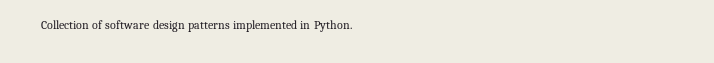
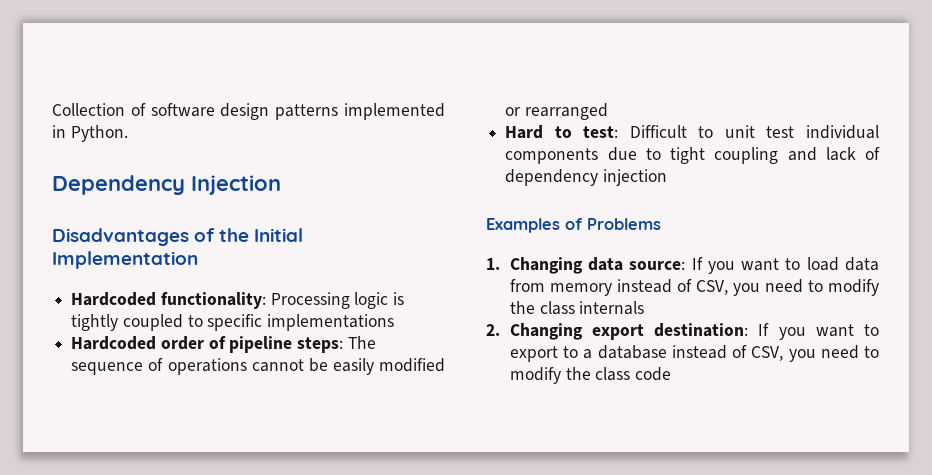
(352, 26) none -> [52,175,281,195] [52,228,304,246] [52,251,198,269] [71,292,405,309] [71,314,395,331] [71,336,376,353] [71,358,445,375] [505,103,608,120] [505,125,879,139] [505,147,880,164] [505,169,667,186] [486,218,661,233] [486,257,879,274] [509,279,879,296] [509,301,645,315] [486,323,879,340] [509,345,879,362] [509,367,672,384] // Dependency Injection // Disadvantages of the Initial Implementation // Hardcoded functionality: Processing logic is tightly coupled to specific implementations // Hardcoded order of pipeline steps: The sequence of operations cannot be easily modified or rearranged // Hard to test: Difficult to unit test individual components due to tight coupling and lack of dependency injection // Examples of Problems // 1. Changing data source: If you want to load data from memory instead of CSV, you need to modify the class internals // 2. Changing export destination: If you want to export to a database instead of CSV, you need to modify the class code

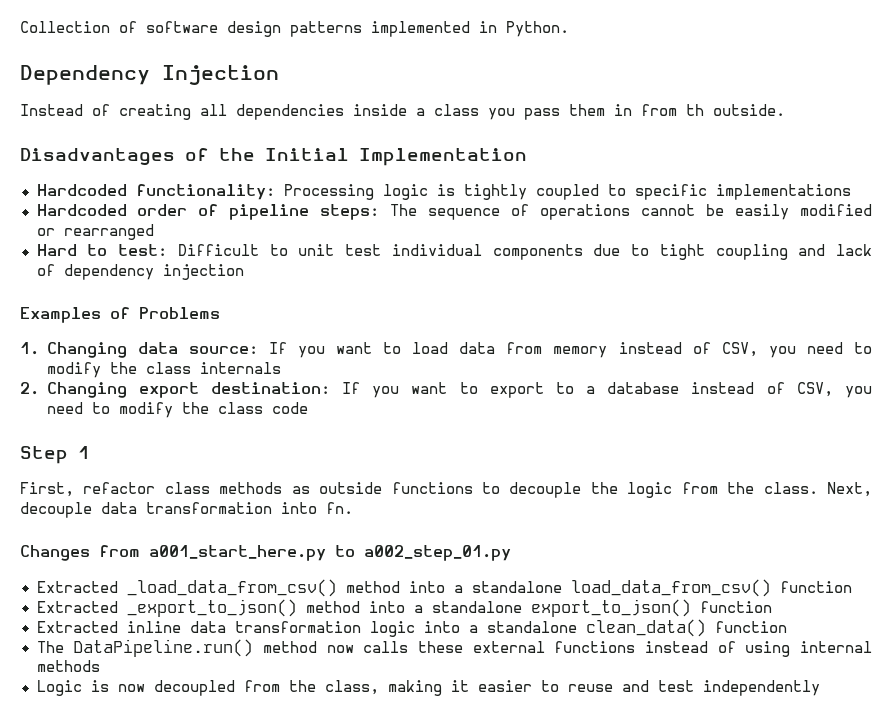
(281, 185) none -> [20,104,785,120] // Instead of creating all dependencies inside a class you pass them in from th outside.
(672, 374) none -> [20,446,90,464] [20,482,873,498] [20,502,353,518] [20,545,511,561] [36,579,852,597] [36,599,772,617] [36,619,787,637] [36,639,872,657] [36,660,100,672] [36,680,820,696] // Step 1 // First, refactor class methods as outside functions to decouple the logic from the class. Next, decouple data transformation into fn. // Changes from a001_start_here.py to a002_step_01.py // Extracted _load_data_from_csv() method into a standalone load_data_from_csv() function // Extracted _export_to_json() method into a standalone export_to_json() function // Extracted inline data transformation logic into a standalone clean_data() function // The DataPipeline.run() method now calls these external functions instead of using internal methods // Logic is now decoupled from the class, making it easier to reuse and test independently

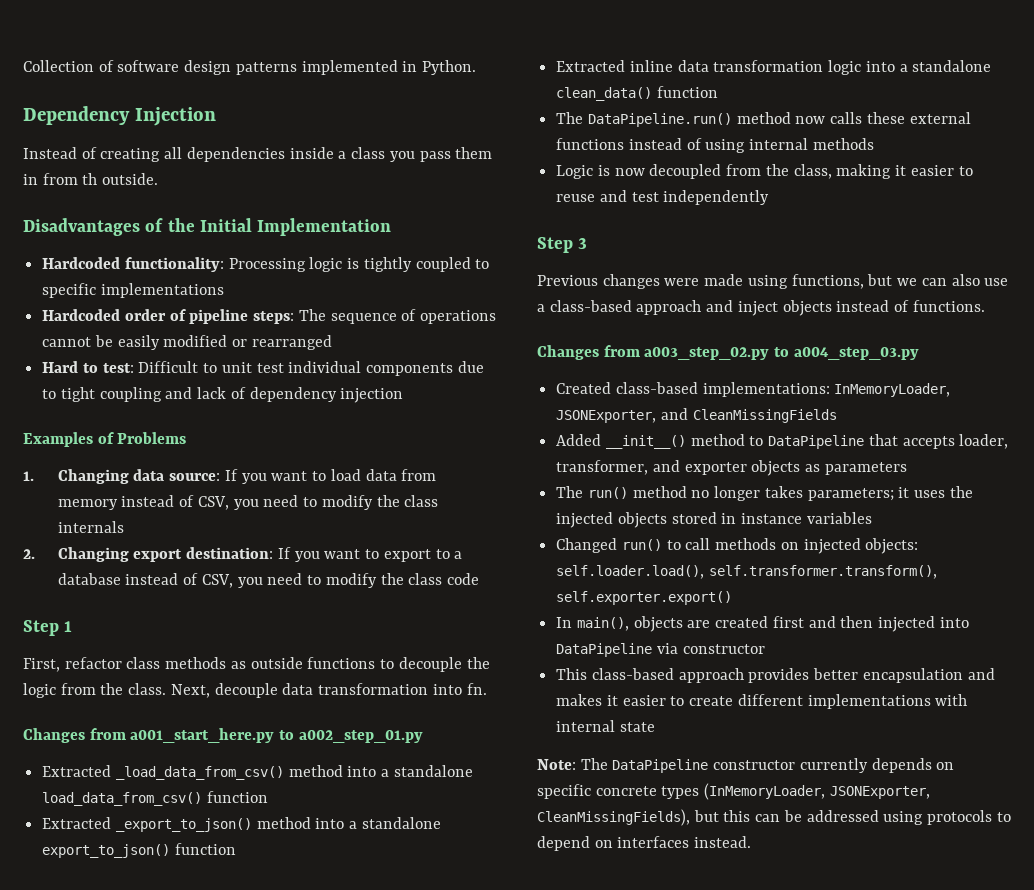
(820, 688) none -> [537,237,588,253] [537,274,1009,289] [537,300,985,316] [537,345,919,360] [556,382,951,397] [556,408,837,423] [556,434,1009,449] [556,460,907,476] [556,486,973,501] [556,512,872,528] [556,538,919,554] [556,565,937,579] [556,591,733,605] [556,616,969,632] [556,643,765,657] [556,668,995,683] [556,694,968,709] [556,720,655,732] [537,758,955,773] [537,783,930,800] [537,809,1011,826] [537,836,752,851] // Step 3 // Previous changes were made using functions, but we can also use a class-based approach and inject objects instead of functions. // Changes from a003_step_02.py to a004_step_03.py // Created class-based implementations: InMemoryLoader, JSONExporter, and CleanMissingFields // Added __init__() method to DataPipeline that accepts loader, transformer, and exporter objects as parameters // The run() method no longer takes parameters; it uses the injected objects stored in instance variables // Changed run() to call methods on injected objects: self.loader.load(), self.transformer.transform(), self.exporter.export() // In main(), objects are created first and then injected into DataPipeline via constructor // This class-based approach provides better encapsulation and makes it easier to create different implementations with internal state // Note: The DataPipeline constructor currently depends on specific concrete types (InMemoryLoader, JSONExporter, CleanMissingFields), but this can be addressed using protocols to depend on interfaces instead.

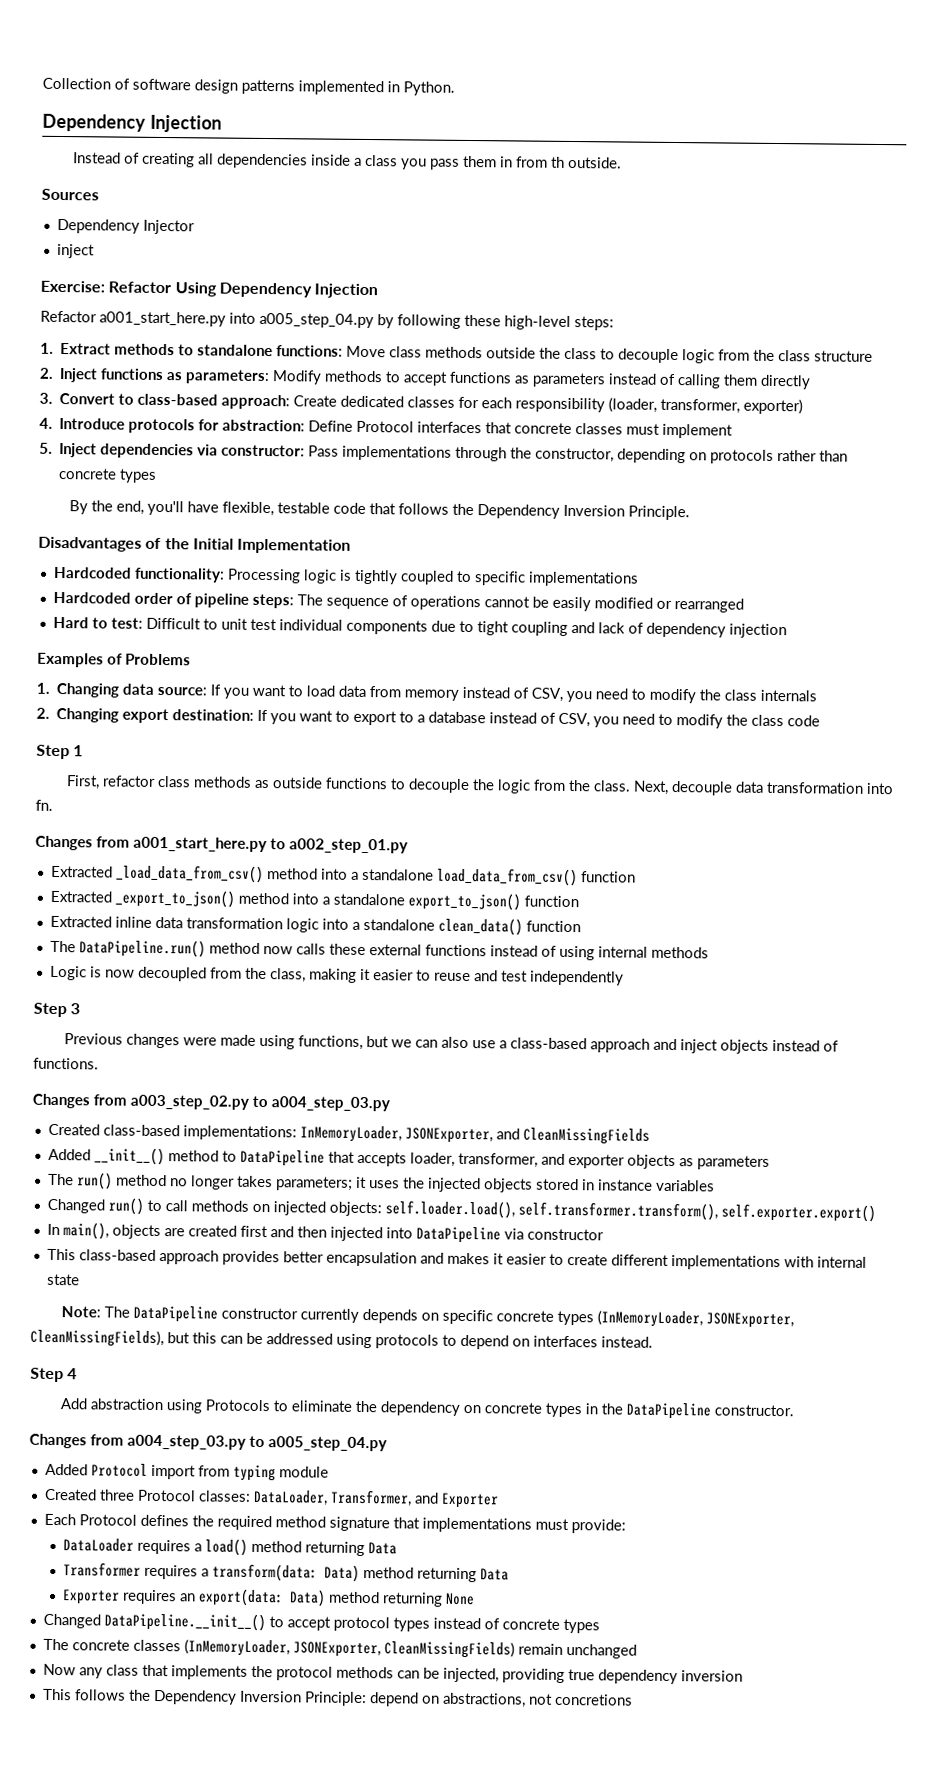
(159, 179) none -> [41,188,99,201] [56,218,195,235] [56,243,95,259] [40,280,379,299] [40,310,614,331] [40,342,874,364] [39,367,812,390] [39,392,804,415] [39,417,734,439] [39,442,849,464] [58,467,158,483] [68,500,690,521] // Sources // Dependency Injector // inject // Exercise: Refactor Using Dependency Injection // Refactor a001_start_here.py into a005_step_04.py by following these high-level steps: // 1. Extract methods to standalone functions: Move class methods outside the class to decouple logic from the class structure // 2. Inject functions as parameters: Modify methods to accept functions as parameters instead of calling them directly // 3. Convert to class-based approach: Create dedicated classes for each responsibility (loader, transformer, exporter) // 4. Introduce protocols for abstraction: Define Protocol interfaces that concrete classes must implement // 5. Inject dependencies via constructor: Pass implementations through the constructor, depending on protocols rather than concrete types // By the end, you'll have flexible, testable code that follows the Dependency Inversion Principle.
(752, 842) none -> [30,1367,78,1383] [59,1398,794,1420] [29,1433,387,1452] [44,1463,329,1482] [43,1488,499,1509] [43,1513,626,1534] [63,1538,398,1557] [63,1562,510,1583] [62,1588,476,1607] [42,1612,600,1634] [42,1638,637,1659] [42,1663,743,1685] [42,1688,633,1708] // Step 4 // Add abstraction using Protocols to eliminate the dependency on concrete types in the DataPipeline constructor. // Changes from a004_step_03.py to a005_step_04.py // Added Protocol import from typing module // Created three Protocol classes: DataLoader, Transformer, and Exporter // Each Protocol defines the required method signature that implementations must provide: // DataLoader requires a load() method returning Data // Transformer requires a transform(data: Data) method returning Data // Exporter requires an export(data: Data) method returning None // Changed DataPipeline.__init__() to accept protocol types instead of concrete types // The concrete classes (InMemoryLoader, JSONExporter, CleanMissingFields) remain unchanged // Now any class that implements the protocol methods can be injected, providing true dependency inversion // This follows the Dependency Inversion Principle: depend on abstractions, not concretions

